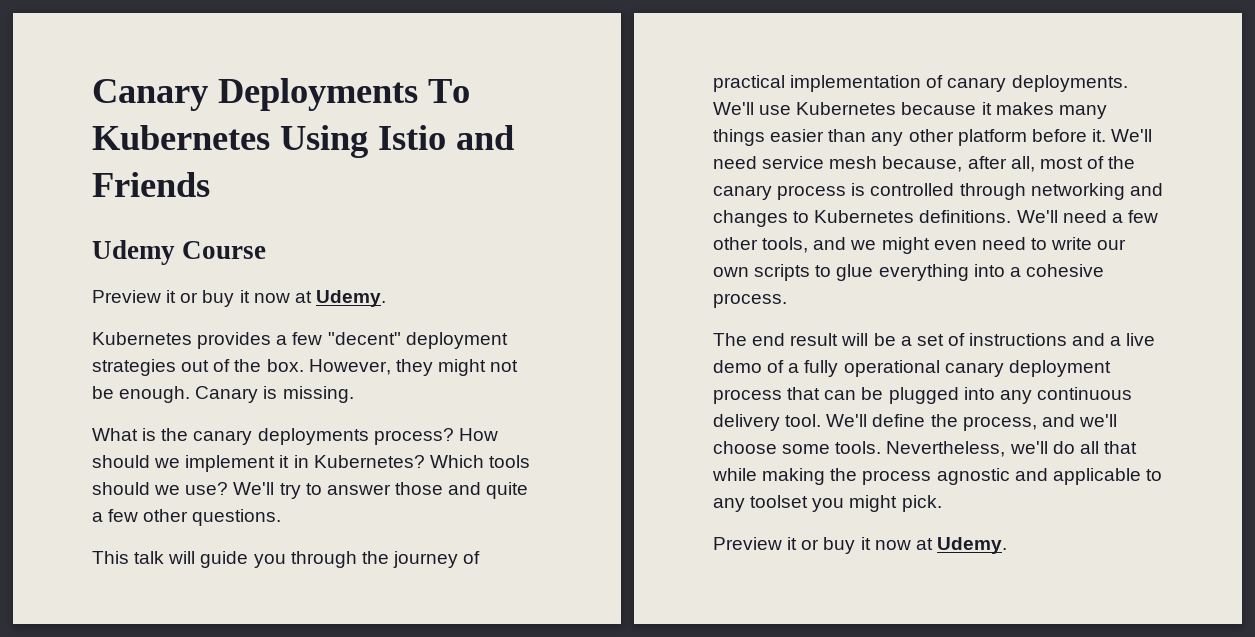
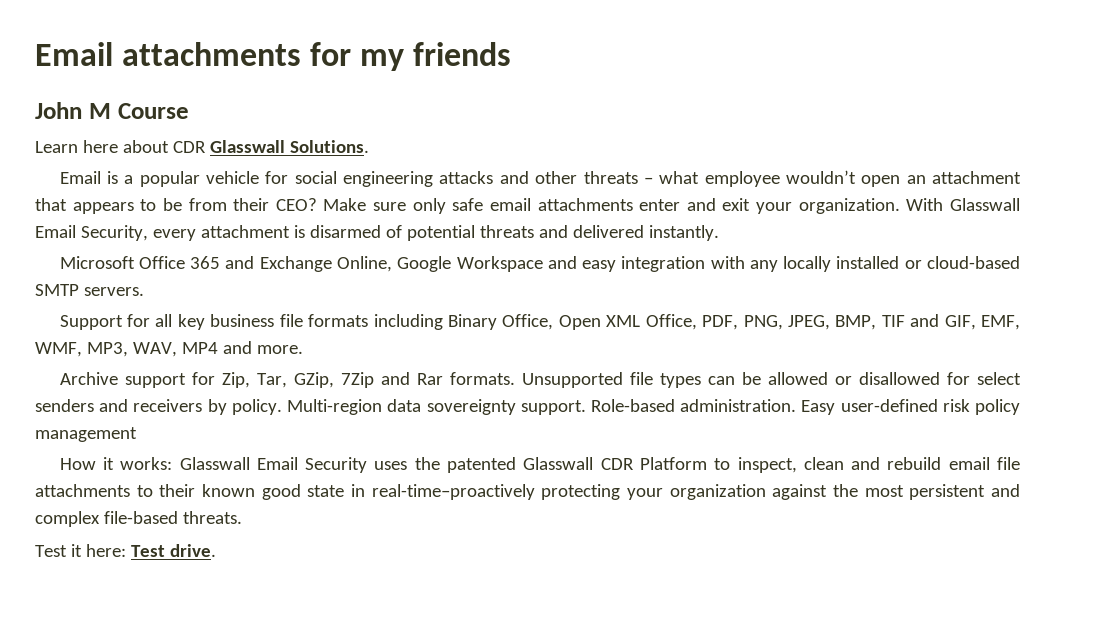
[92,78,470,111] [92,125,514,158] [92,172,210,197] [92,240,267,265] [92,290,386,307] [92,332,508,349] [92,359,519,376] [92,386,354,403] [92,428,498,445] [92,455,530,472] [92,482,529,499] [92,509,282,526] [92,551,481,568] [713,75,1128,92] [713,102,1107,119] [713,129,1153,146] [713,156,1136,172] [713,183,1163,200] [713,210,1158,227] [713,237,1127,254] [713,264,1104,281] [713,293,787,308] [713,333,1156,346] [713,360,1111,377] [713,387,1132,404] [713,414,1117,431] [713,441,1137,457] [712,468,1162,485] [713,495,942,512] [713,537,1007,554] Canary Deployments To Kubernetes Using Istio and Friends // Udemy Course // Preview it or buy it now at Udemy. // Kubernetes provides a few "decent" deployment strategies out of the box. However, they might not be enough. Canary is missing. // What is the canary deployments process? How should we implement it in Kubernetes? Which tools should we use? We'll try to answer those and quite a few other questions. // This talk will guide you through the journey of practical implementation of canary deployments. We'll use Kubernetes because it makes many things easier than any other platform before it. We'll need service mesh because, after all, most of the canary process is controlled through networking and changes to Kubernetes definitions. We'll need a few other tools, and we might even need to write our own scripts to glue everything into a cohesive process. // The end result will be a set of instructions and a live demo of a fully operational canary deployment process that can be plugged into any continuous delivery tool. We'll define the process, and we'll choose some tools. Nevertheless, we'll do all that while making the process agnostic and applicable to any toolset you might pick. // Preview it or buy it now at Udemy. -> [35,42,512,71] [35,102,189,119] [35,140,369,153] [59,170,1022,187] [35,198,1021,214] [35,225,719,241] [59,256,1020,272] [35,284,144,296] [59,314,1020,330] [35,341,303,357] [59,372,1022,388] [35,399,1020,415] [35,427,137,442] [59,457,1021,473] [35,484,1020,500] [35,511,242,527] [35,544,216,557] Email attachments for my friends // John M Course // Learn here about CDR Glasswall Solutions. // Email is a popular vehicle for social engineering attacks and other threats – what employee wouldn’t open an attachment that appears to be from their CEO? Make sure only safe email attachments enter and exit your organization. With Glasswall Email Security, every attachment is disarmed of potential threats and delivered instantly. // Microsoft Office 365 and Exchange Online, Google Workspace and easy integration with any locally installed or cloud-based SMTP servers. // Support for all key business file formats including Binary Office, Open XML Office, PDF, PNG, JPEG, BMP, TIF and GIF, EMF, WMF, MP3, WAV, MP4 and more. // Archive support for Zip, Tar, GZip, 7Zip and Rar formats. Unsupported file types can be allowed or disallowed for select senders and receivers by policy. Multi-region data sovereignty support. Role-based administration. Easy user-defined risk policy management // How it works: Glasswall Email Security uses the patented Glasswall CDR Platform to inspect, clean and rebuild email file attachments to their known good state in real-time–proactively protecting your organization against the most persistent and complex file-based threats. // Test it here: Test drive.

